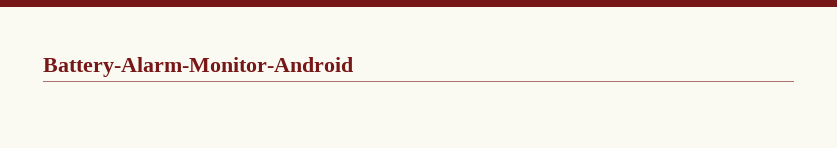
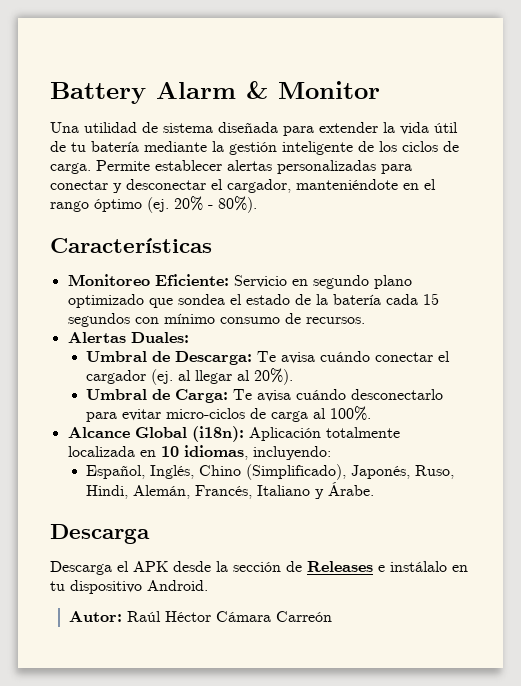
[43,57,353,77] Battery-Alarm-Monitor-Android -> [50,81,380,104] [50,122,458,136] [50,141,459,155] [50,160,412,174] [50,179,436,193] [50,196,257,213] [50,238,212,253] [67,274,412,289] [67,293,439,308] [67,313,365,327] [67,332,189,343] [86,351,451,365] [86,368,294,385] [86,389,444,403] [86,406,372,422] [67,426,400,442] [67,445,331,460] [86,464,455,480] [86,482,375,499] [50,524,150,544] [50,561,468,575] [50,580,208,594] [68,611,332,622] Battery Alarm & Monitor // Una utilidad de sistema diseñada para extender la vida útil de tu batería mediante la gestión inteligente de los ciclos de carga. Permite establecer alertas personalizadas para conectar y desconectar el cargador, manteniéndote en el rango óptimo (ej. 20% - 80%). // Características // Monitoreo Eficiente: Servicio en segundo plano optimizado que sondea el estado de la batería cada 15 segundos con mínimo consumo de recursos. // Alertas Duales: // Umbral de Descarga: Te avisa cuándo conectar el cargador (ej. al llegar al 20%). // Umbral de Carga: Te avisa cuándo desconectarlo para evitar micro-ciclos de carga al 100%. // Alcance Global (i18n): Aplicación totalmente localizada en 10 idiomas, incluyendo: // Español, Inglés, Chino (Simplificado), Japonés, Ruso, Hindi, Alemán, Francés, Italiano y Árabe. // Descarga // Descarga el APK desde la sección de Releases e instálalo en tu dispositivo Android. // Autor: Raúl Héctor Cámara Carreón

